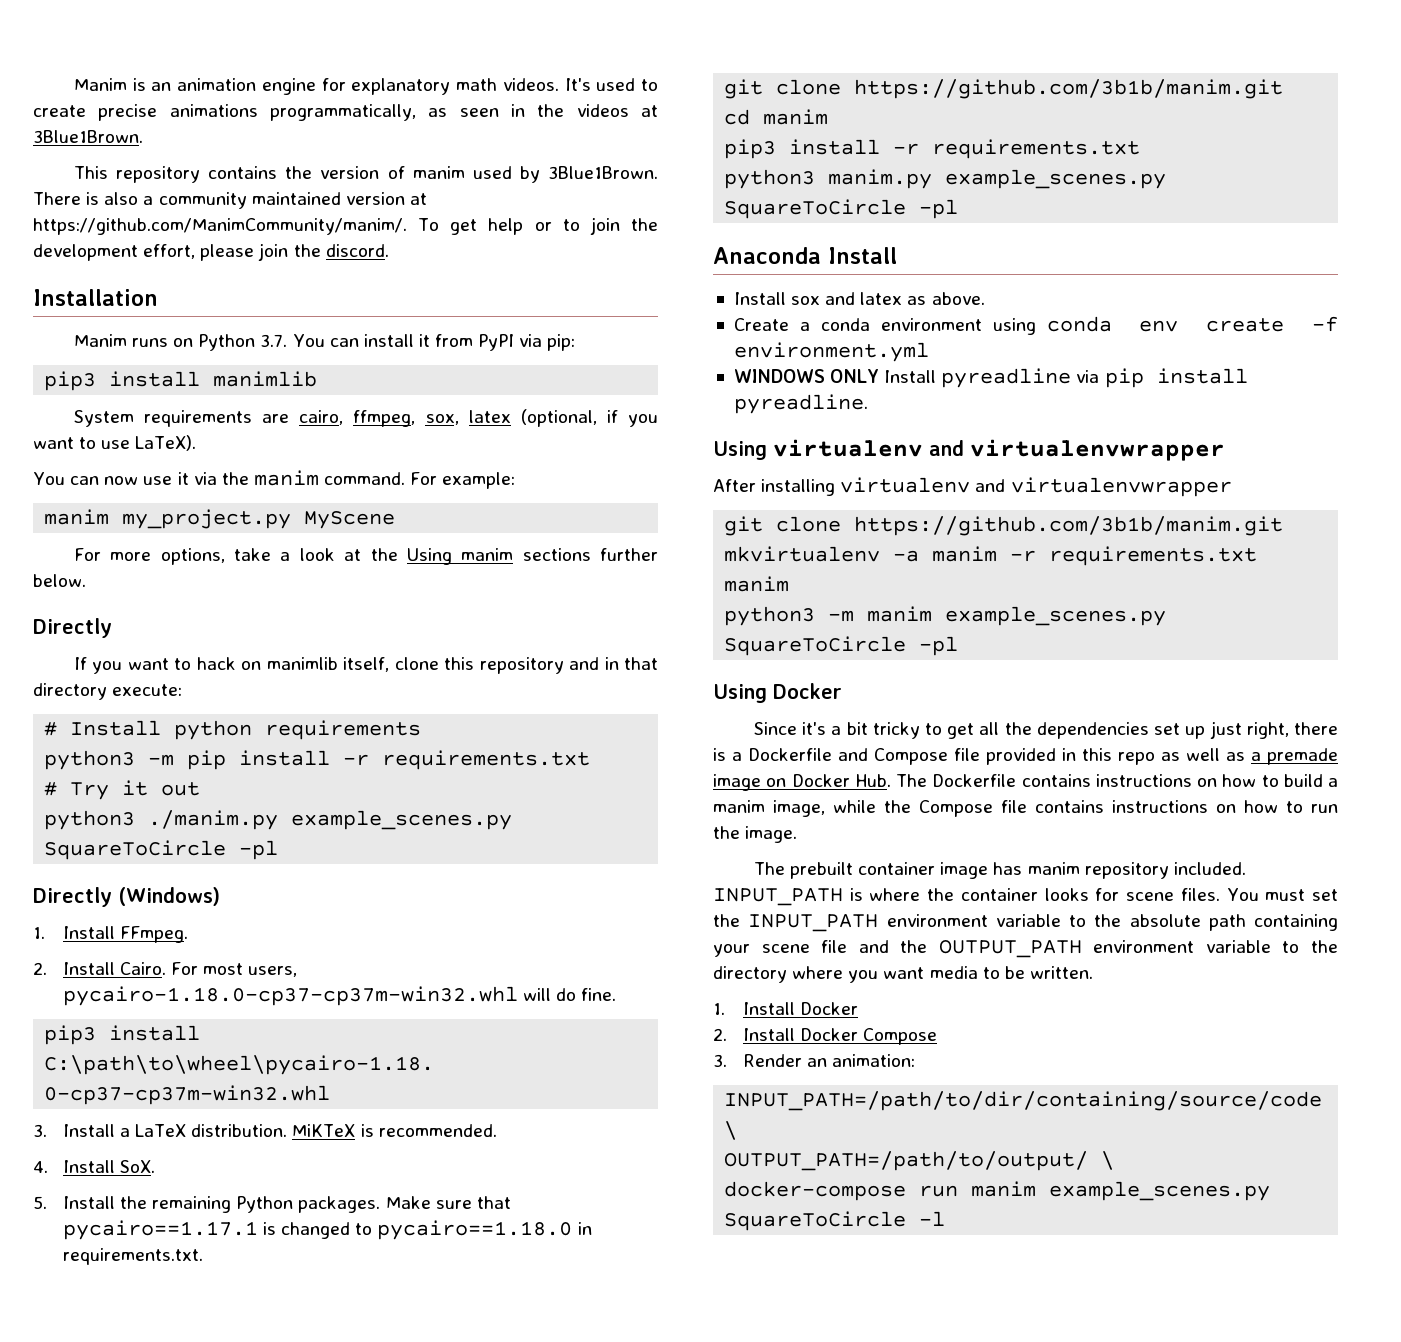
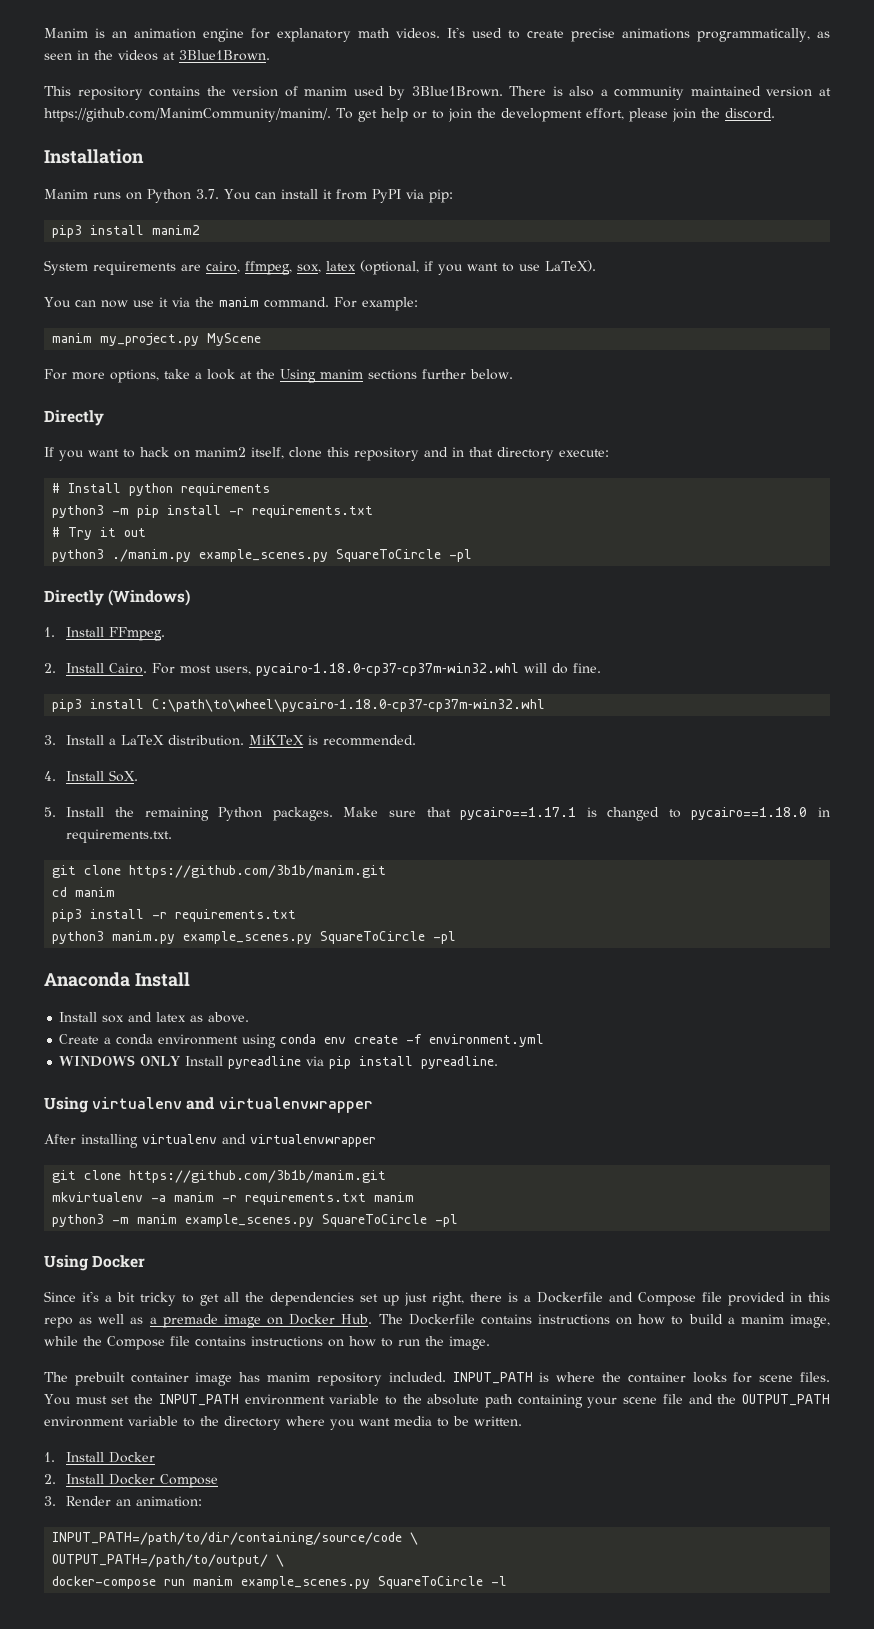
[213,371,318,387] manimlib -> [152,225,201,235] manim2
[266,657,338,670] manimlib -> [195,447,246,457] manim2

